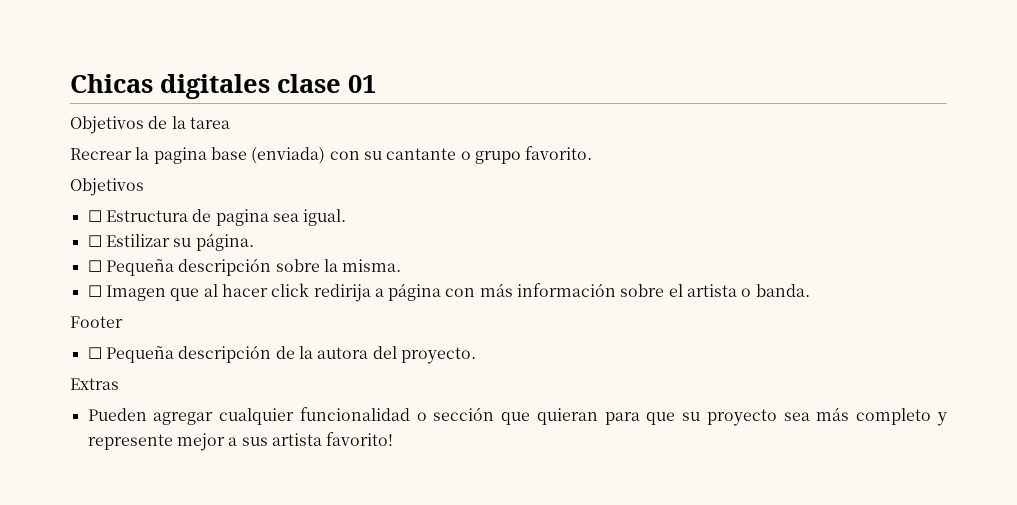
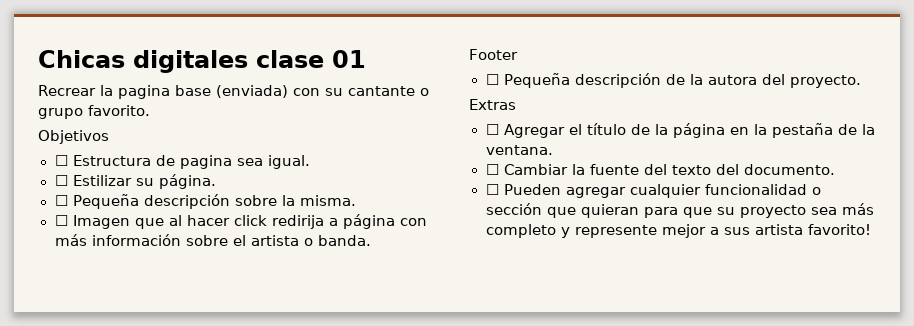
[70,116,230,134] // Objetivos de la tarea -> (366, 59) none
(119, 384) none -> [485,123,875,138] [485,145,553,155] [485,164,835,175] [485,184,499,195] ☐ Agregar el título de la página en la pestaña de la ventana. // ☐ Cambiar la fuente del texto del documento. // ☐

